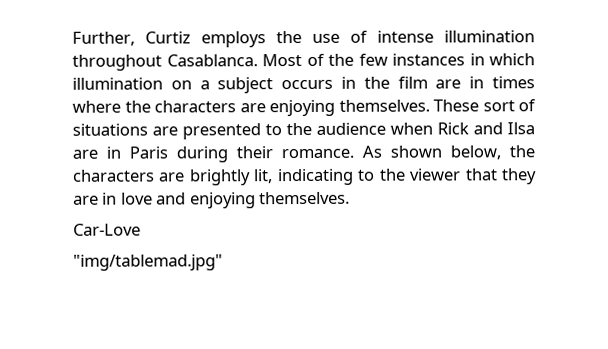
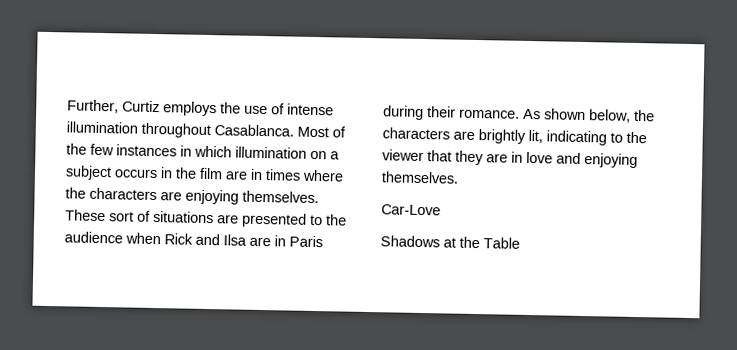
[73,254,223,271] "img/tablemad.jpg" -> [380,235,520,249] Shadows at the Table

